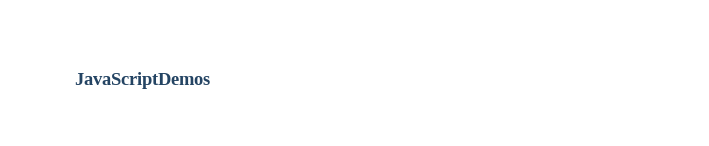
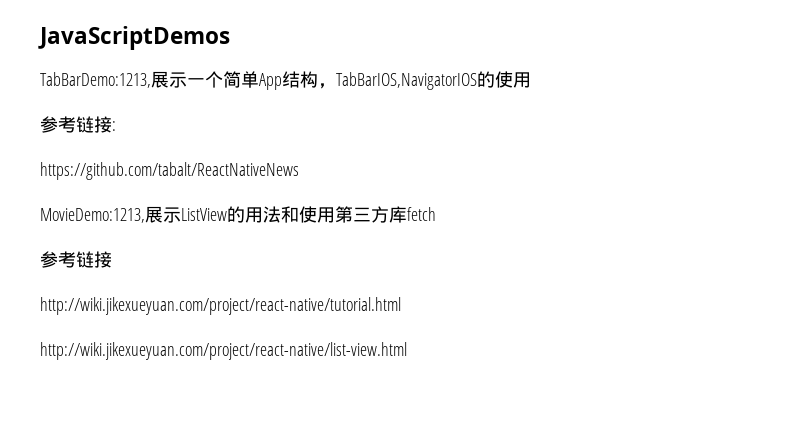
(210, 80) none -> [40,71,531,90] [40,116,116,133] [40,162,299,180] [40,206,436,223] [40,251,112,268] [40,297,401,315] [40,342,407,360] // TabBarDemo:1213,展示一个简单App结构，TabBarIOS,NavigatorIOS的使用 // 参考链接: // https://github.com/tabalt/ReactNativeNews // MovieDemo:1213,展示ListView的用法和使用第三方库fetch // 参考链接 // http://wiki.jikexueyuan.com/project/react-native/tutorial.html // http://wiki.jikexueyuan.com/project/react-native/list-view.html

